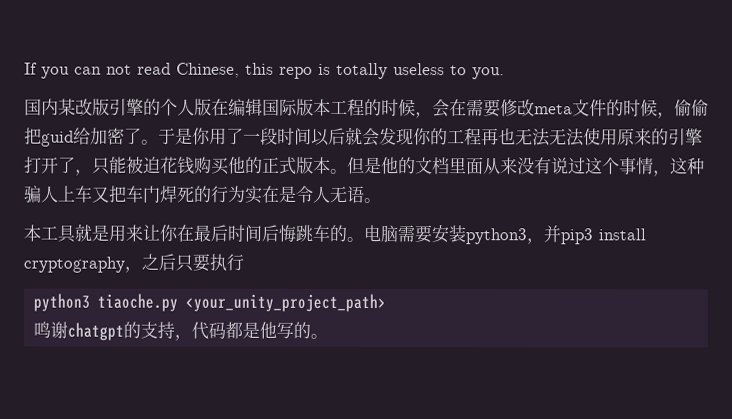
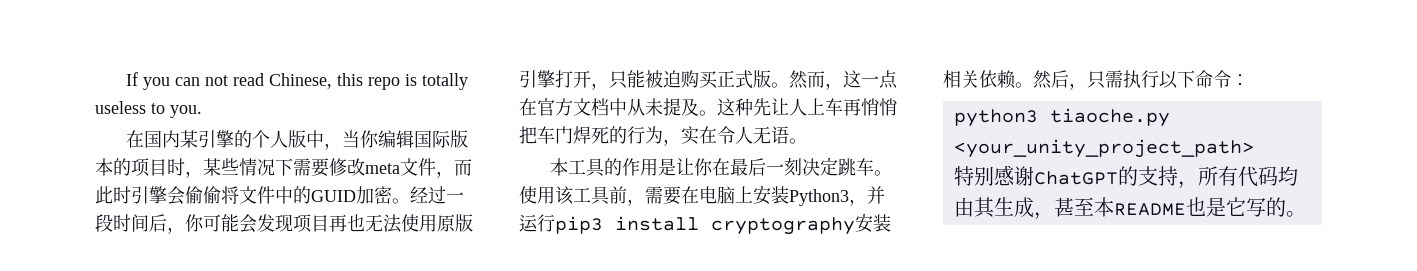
[24,98,110,116] 国内某改版 -> [125,130,198,148] 在国内某
[211,98,229,116] 在 -> [305,130,379,150] 中，当你
[330,98,709,119] [24,126,669,147] 工程的时候，会在需要修改meta文件的时候，偷偷把guid给加密了。于是你用了一段时间以后就会发现你的工程再也无法无法使用原来的 -> [113,158,472,178] [95,186,464,205] [95,214,473,234] 的项目时，某些情况下需要修改meta文件，而此时引擎会偷偷将文件中的GUID加密。经过一段时间后，你可能会发现项目再也无法使用原版
[58,156,76,174] 了 -> (591, 79) none
[160,156,705,177] [24,185,110,203] 花钱购买他的正式版本。但是他的文档里面从来没有说过这个事情，这种骗人上车又 -> [681,70,898,90] [519,98,898,116] 购买正式版。然而，这一点在官方文档中从未提及。这种先让人上车再悄悄
[245,185,297,204] 实在是 -> [663,126,717,146] ，实在
[74,223,143,242] 就是用来 -> [603,158,676,176] 的作用是
[227,224,646,245] [23,253,210,273] 时间后悔跳车的。电脑需要安装python3，并pip3 install cryptography，之后只要 -> [765,157,892,176] [519,185,885,206] [519,213,891,235] [943,70,1123,90] 一刻决定跳车。使用该工具前，需要在电脑上安装Python3，并运行pip3 install cryptography安装相关依赖。然后，只需
(244, 262) none -> [1159,70,1249,89] 以下命令：
[33,321,278,341] 鸣谢chatgpt的支持，代码都是他 -> [953,165,1298,189] [953,197,1246,220] 特别感谢ChatGPT的支持，所有代码均由其生成，甚至本README也是它

